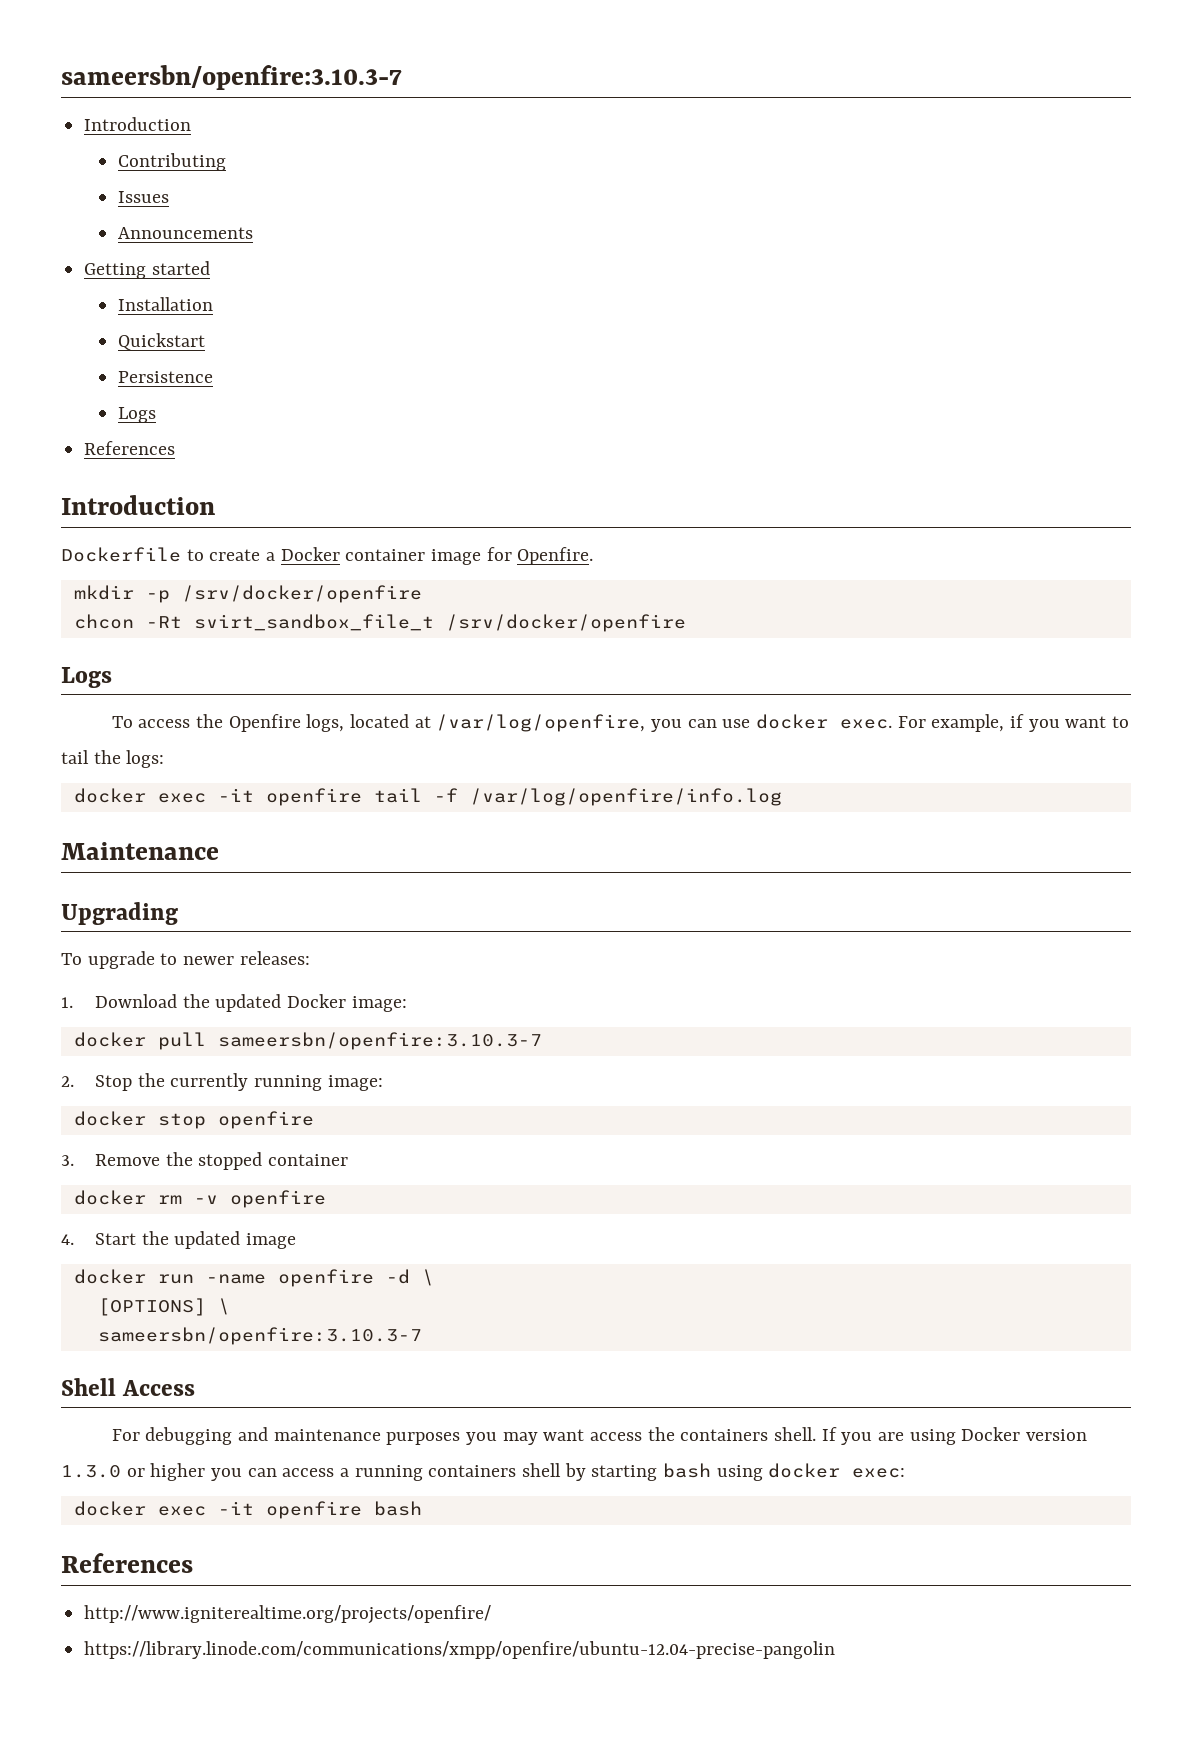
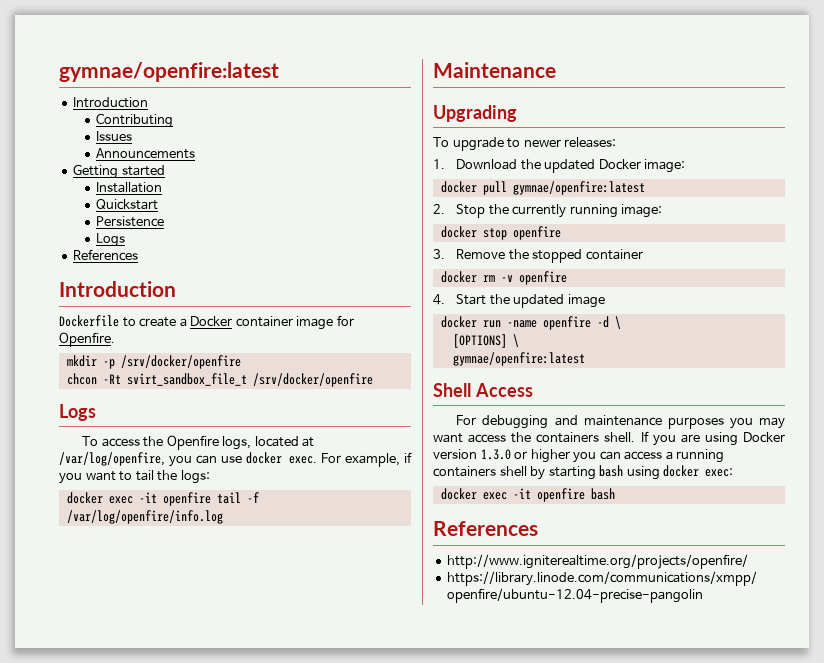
[61,65,402,90] sameersbn/openfire:3.10.3-7 -> [59,62,279,82] gymnae/openfire:latest
[217,1032,542,1050] sameersbn/openfire:3.10.3-7 -> [512,181,645,195] gymnae/openfire:latest
[97,1327,422,1345] sameersbn/openfire:3.10.3-7 -> [452,352,585,366] gymnae/openfire:latest

